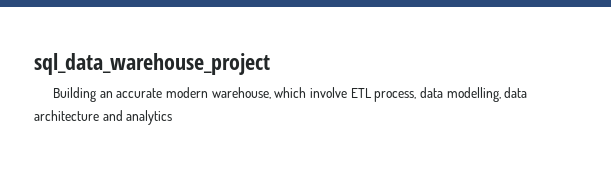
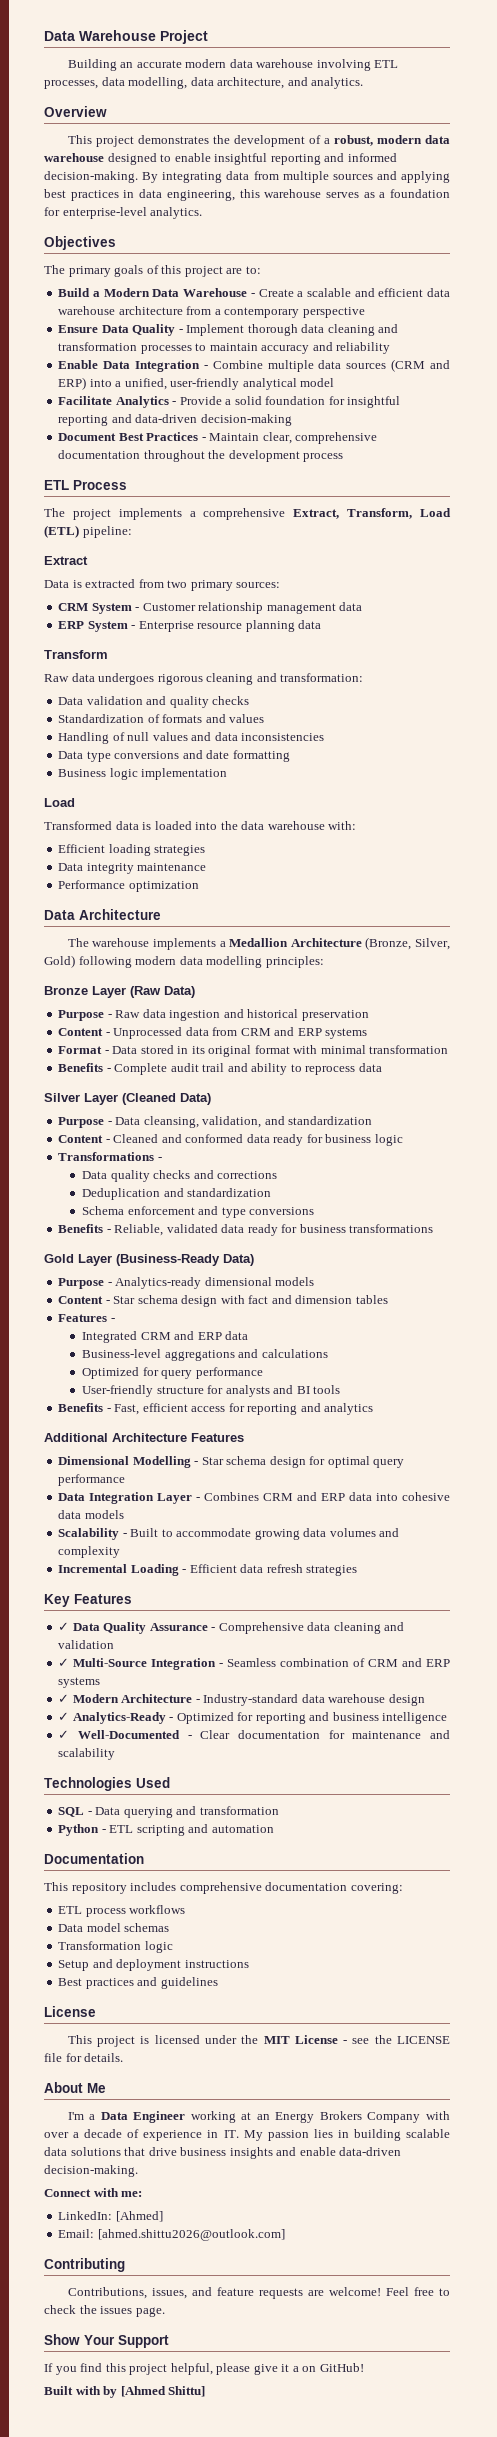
[34,53,270,75] sql_data_warehouse_project -> [44,30,208,44] Data Warehouse Project
[211,87,528,102] [34,110,173,125] warehouse, which involve ETL process, data modelling, data architecture and analytics -> [229,59,399,71] [44,77,364,89] [44,106,107,117] [67,135,450,147] [44,153,397,165] [44,171,450,183] [44,189,450,201] [44,207,203,219] [44,236,116,250] [44,265,261,277] [58,288,450,297] [58,306,365,318] [58,324,399,336] [58,342,391,354] [58,359,450,372] [58,377,335,390] [58,396,401,408] [58,414,292,426] [58,432,378,444] [58,450,344,462] [44,480,127,490] [44,508,451,520] [44,525,132,538] [44,556,88,565] [44,579,281,591] [58,602,363,614] [58,620,322,632] [44,650,108,659] [44,673,364,685] [58,696,250,708] [58,714,265,723] [58,732,325,744] [58,750,290,762] [58,768,228,780] [44,798,75,807] [44,821,357,830] [58,844,206,856] [58,863,207,874] [58,880,199,892] [44,909,161,920] [67,937,451,950] [44,955,324,968] [44,986,195,998] [58,1009,369,1021] [58,1027,368,1039] [58,1045,449,1057] [58,1063,382,1075] [44,1093,211,1105] [58,1116,373,1128] [58,1134,403,1146] [58,1152,162,1161] [82,1170,278,1182] [82,1188,272,1200] [82,1206,315,1218] [58,1224,434,1236] [44,1254,254,1266] [58,1277,315,1289] [58,1295,388,1307] [58,1314,115,1322] [82,1331,249,1343] [82,1349,328,1361] [82,1367,263,1379] [82,1385,341,1397] [58,1403,374,1415] [44,1433,244,1442] [58,1456,405,1468] [58,1474,126,1486] [58,1492,450,1504] [58,1510,124,1519] [58,1528,400,1540] [58,1546,121,1558] [58,1564,358,1576] [44,1594,132,1607] [58,1622,405,1634] [58,1640,115,1649] [58,1658,450,1670] [58,1677,101,1688] [58,1694,425,1706] [58,1712,448,1724] [58,1730,451,1739] [58,1748,116,1760] [44,1777,170,1791] [58,1806,279,1818] [58,1824,274,1836] [44,1853,144,1864] [44,1882,403,1894] [58,1905,186,1917] [58,1923,170,1932] [58,1941,173,1953] [58,1959,249,1971] [58,1977,218,1989] [44,2006,96,2017] [67,2035,451,2047] [44,2053,124,2062] [44,2082,106,2093] [67,2111,450,2123] [44,2129,450,2141] [44,2147,402,2159] [44,2165,138,2177] [44,2188,143,2197] [58,2211,163,2222] [58,2229,285,2241] [44,2258,125,2272] [67,2287,450,2299] [44,2305,165,2317] [44,2334,169,2348] [44,2363,364,2375] [44,2386,206,2398] data warehouse involving ETL processes, data modelling, data architecture, and analytics. // Overview // This project demonstrates the development of a robust, modern data warehouse designed to enable insightful reporting and informed decision-making. By integrating data from multiple sources and applying best practices in data engineering, this warehouse serves as a foundation for enterprise-level analytics. // Objectives // The primary goals of this project are to: // Build a Modern Data Warehouse - Create a scalable and efficient data warehouse architecture from a contemporary perspective // Ensure Data Quality - Implement thorough data cleaning and transformation processes to maintain accuracy and reliability // Enable Data Integration - Combine multiple data sources (CRM and ERP) into a unified, user-friendly analytical model // Facilitate Analytics - Provide a solid foundation for insightful reporting and data-driven decision-making // Document Best Practices - Maintain clear, comprehensive documentation throughout the development process // ETL Process // The project implements a comprehensive Extract, Transform, Load (ETL) pipeline: // Extract // Data is extracted from two primary sources: // CRM System - Customer relationship management data // ERP System - Enterprise resource planning data // Transform // Raw data undergoes rigorous cleaning and transformation: // Data validation and quality checks // Standardization of formats and values // Handling of null values and data inconsistencies // Data type conversions and date formatting // Business logic implementation // Load // Transformed data is loaded into the data warehouse with: // Efficient loading strategies // Data integrity maintenance // Performance optimization // Data Architecture // The warehouse implements a Medallion Architecture (Bronze, Silver, Gold) following modern data modelling principles: // Bronze Layer (Raw Data) // Purpose - Raw data ingestion and historical preservation // Content - Unprocessed data from CRM and ERP systems // Format - Data stored in its original format with minimal transformation // Benefits - Complete audit trail and ability to reprocess data // Silver Layer (Cleaned Data) // Purpose - Data cleansing, validation, and standardization // Content - Cleaned and conformed data ready for business logic // Transformations - // Data quality checks and corrections // Deduplication and standardization // Schema enforcement and type conversions // Benefits - Reliable, validated data ready for business transformations // Gold Layer (Business-Ready Data) // Purpose - Analytics-ready dimensional models // Content - Star schema design with fact and dimension tables // Features - // Integrated CRM and ERP data // Business-level aggregations and calculations // Optimized for query performance // User-friendly structure for analysts and BI tools // Benefits - Fast, efficient access for reporting and analytics // Additional Architecture Features // Dimensional Modelling - Star schema design for optimal query performance // Data Integration Layer - Combines CRM and ERP data into cohesive data models // Scalability - Built to accommodate growing data volumes and complexity // Incremental Loading - Efficient data refresh strategies // Key Features // ✓ Data Quality Assurance - Comprehensive data cleaning and validation // ✓ Multi-Source Integration - Seamless combination of CRM and ERP systems // ✓ Modern Architecture - Industry-standard data warehouse design // ✓ Analytics-Ready - Optimized for reporting and business intelligence // ✓ Well-Documented - Clear documentation for maintenance and scalability // Technologies Used // SQL - Data querying and transformation // Python - ETL scripting and automation // Documentation // This repository includes comprehensive documentation covering: // ETL process workflows // Data model schemas // Transformation logic // Setup and deployment instructions // Best practices and guidelines // License // This project is licensed under the MIT License - see the LICENSE file for details. // About Me // I'm a Data Engineer working at an Energy Brokers Company with over a decade of experience in IT. My passion lies in building scalable data solutions that drive business insights and enable data-driven decision-making. // Connect with me: // LinkedIn: [Ahmed] // Email: [ahmed.shittu2026@outlook.com] // Contributing // Contributions, issues, and feature requests are welcome! Feel free to check the issues page. // Show Your Support // If you find this project helpful, please give it a on GitHub! // Built with by [Ahmed Shittu]

